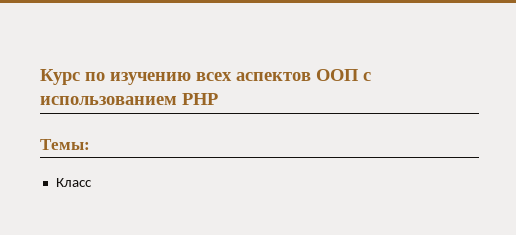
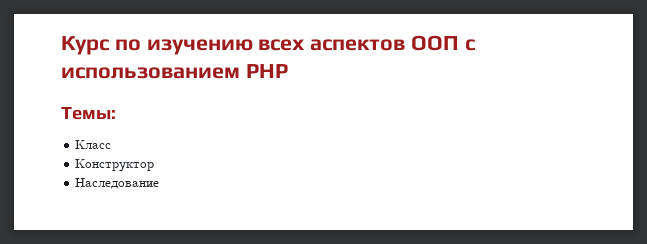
(92, 182) none -> [75,159,155,172] [75,178,160,189] // Конструктор // Наследование

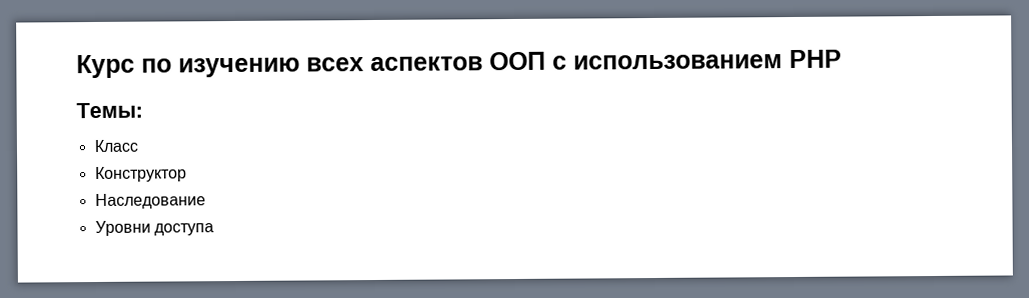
(160, 183) none -> [94,220,214,237] // Уровни доступа

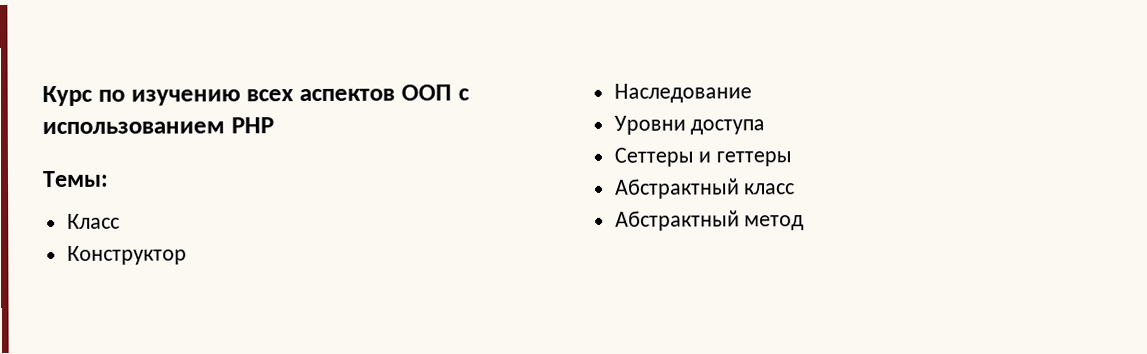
(214, 229) none -> [613,147,793,167] [614,178,796,199] [614,210,805,231] // Сеттеры и геттеры // Абстрактный класс // Абстрактный метод

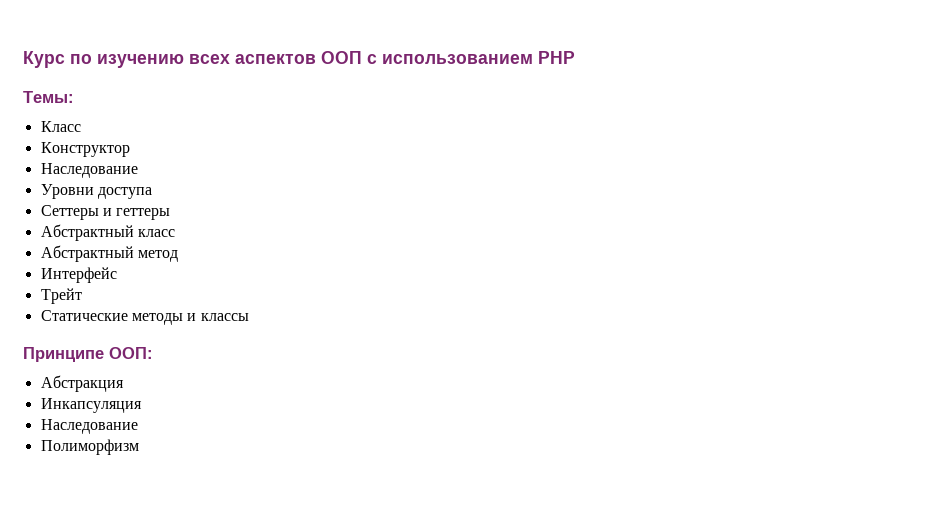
(805, 223) none -> [40,267,117,283] [40,288,82,304] [40,310,249,325] [23,347,153,362] [40,375,124,392] [40,398,142,413] [40,419,138,434] [40,439,139,455] // Интерфейс // Трейт // Статические методы и классы // Принципе ООП: // Абстракция // Инкапсуляция // Наследование // Полиморфизм

